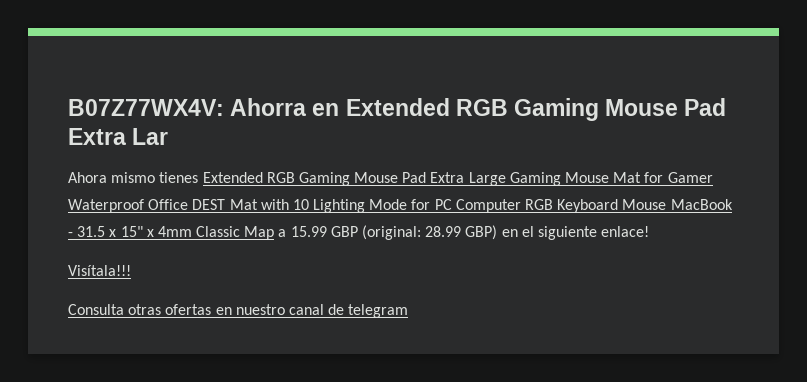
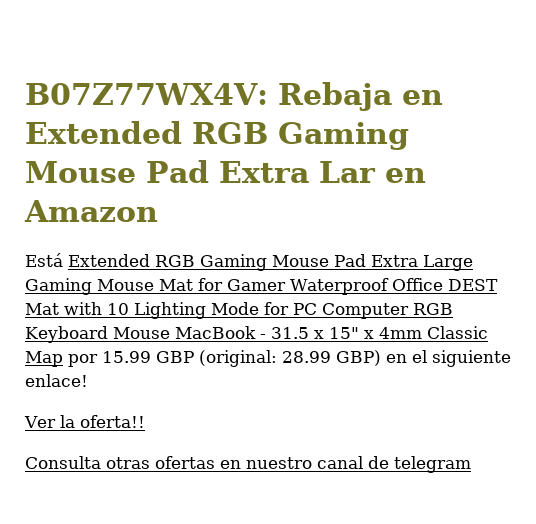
[230,98,307,116] Ahorra -> [277,82,392,111] Rebaja
[68,172,199,183] // Ahora mismo tienes -> [384,168,426,183] [24,200,158,222] [25,253,63,267] en Amazon // Está
[278,229,287,237] a -> [68,354,98,367] por
[68,265,131,276] Visítala!!! -> [24,415,145,428] Ver la oferta!!

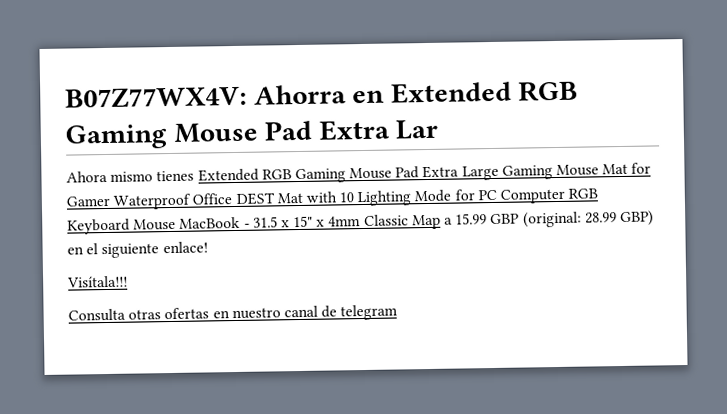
[277,82,392,111] Rebaja -> [253,84,347,105] Ahorra
[384,168,426,183] [24,200,158,222] [25,253,63,267] en Amazon // Está -> [66,170,195,183] // Ahora mismo tienes
[68,354,98,367] por -> [444,217,454,225] a
[24,415,145,428] Ver la oferta!! -> [67,275,128,288] Visítala!!!

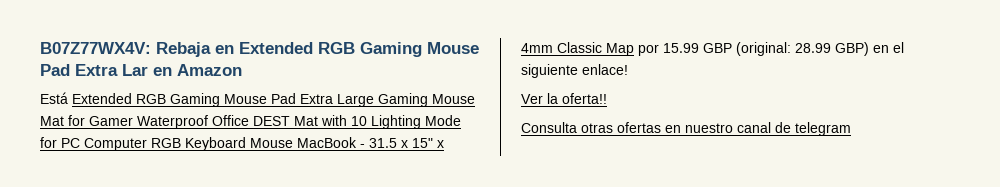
[253,84,347,105] Ahorra -> [156,42,211,57] Rebaja
[66,170,195,183] // Ahora mismo tienes -> [153,64,242,76] [40,92,68,104] en Amazon // Está
[444,217,454,225] a -> [638,44,659,56] por
[67,275,128,288] Visítala!!! -> [521,93,607,104] Ver la oferta!!

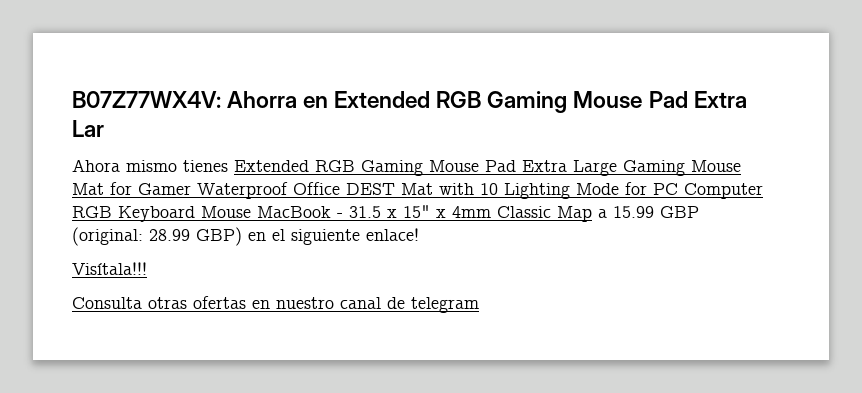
[156,42,211,57] Rebaja -> [227,91,298,108] Ahorra
[153,64,242,76] [40,92,68,104] en Amazon // Está -> [72,159,228,172] // Ahora mismo tienes
[638,44,659,56] por -> [598,209,607,218] a
[521,93,607,104] Ver la oferta!! -> [72,262,147,275] Visítala!!!

